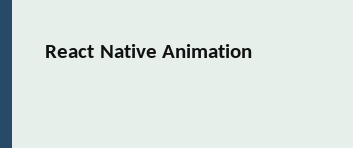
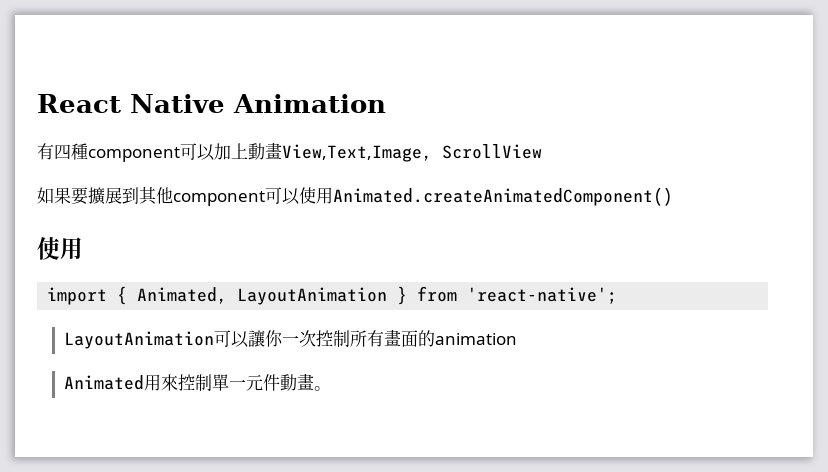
(253, 51) none -> [37,142,542,162] [37,186,673,206] [37,237,83,260] [47,286,618,305] [63,329,517,349] [63,373,331,391] // 有四種component可以加上動畫View,Text,Image, ScrollView // 如果要擴展到其他component可以使用Animated.createAnimatedComponent() // 使用 // import { Animated, LayoutAnimation } from 'react-native'; // LayoutAnimation可以讓你一次控制所有畫面的animation // Animated用來控制單一元件動畫。

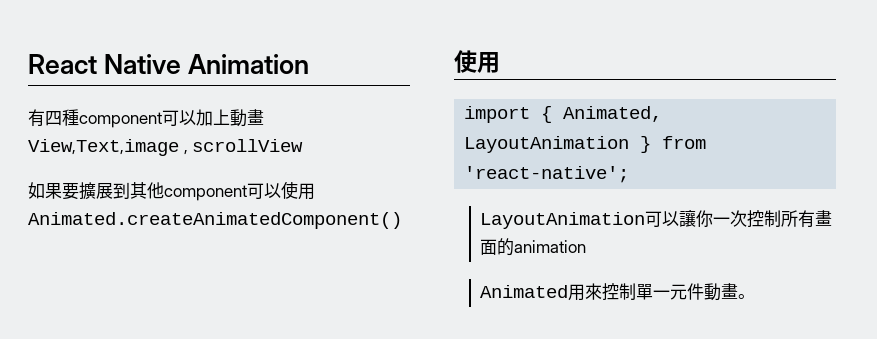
[282,144,542,162] View,Text,Image, ScrollView -> [28,139,304,156] View,Text,image , scrollView

